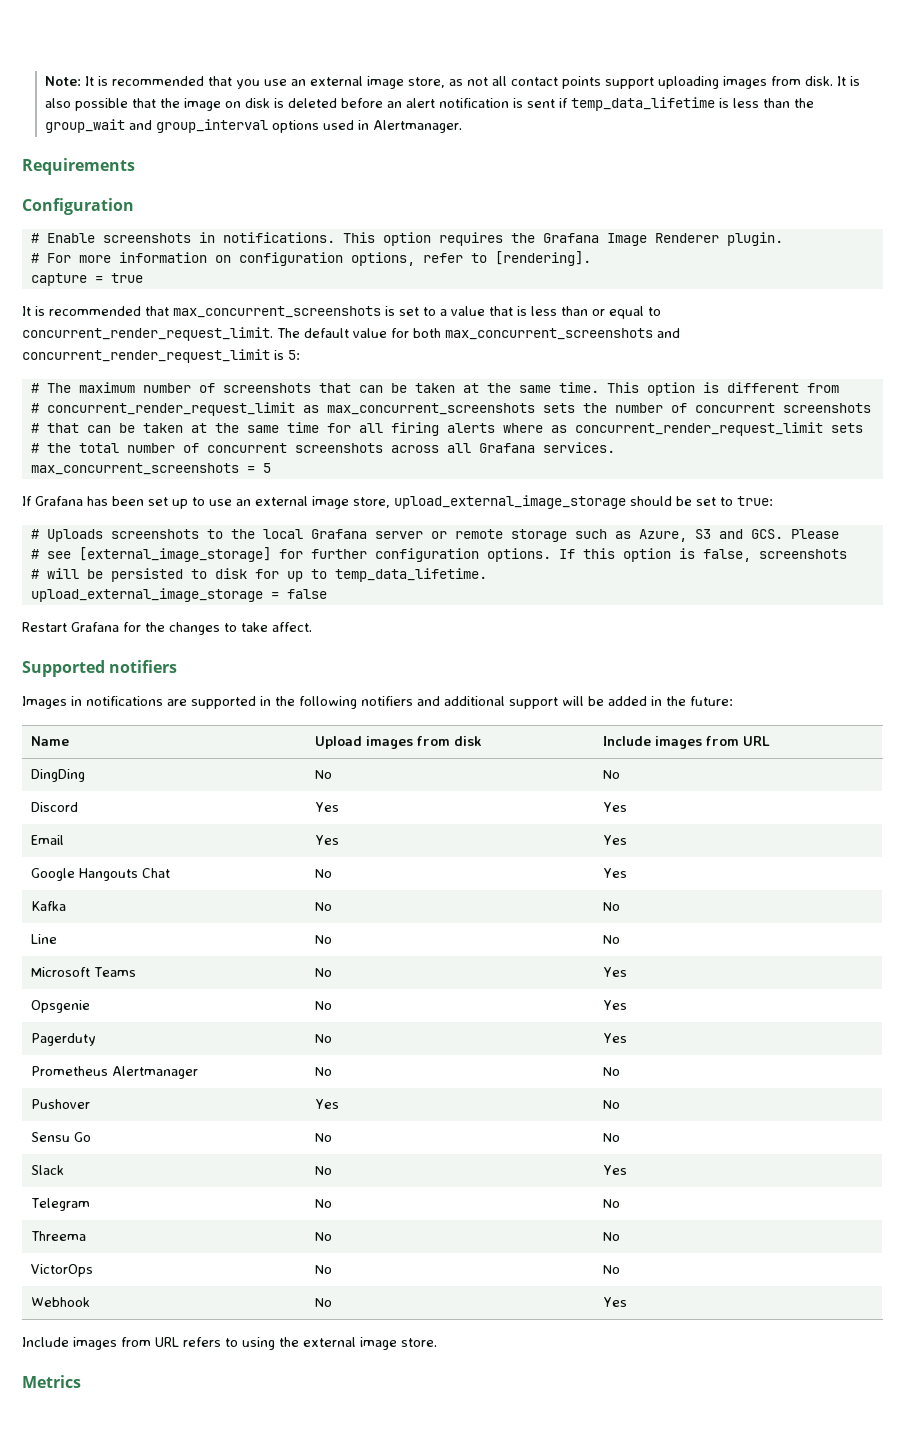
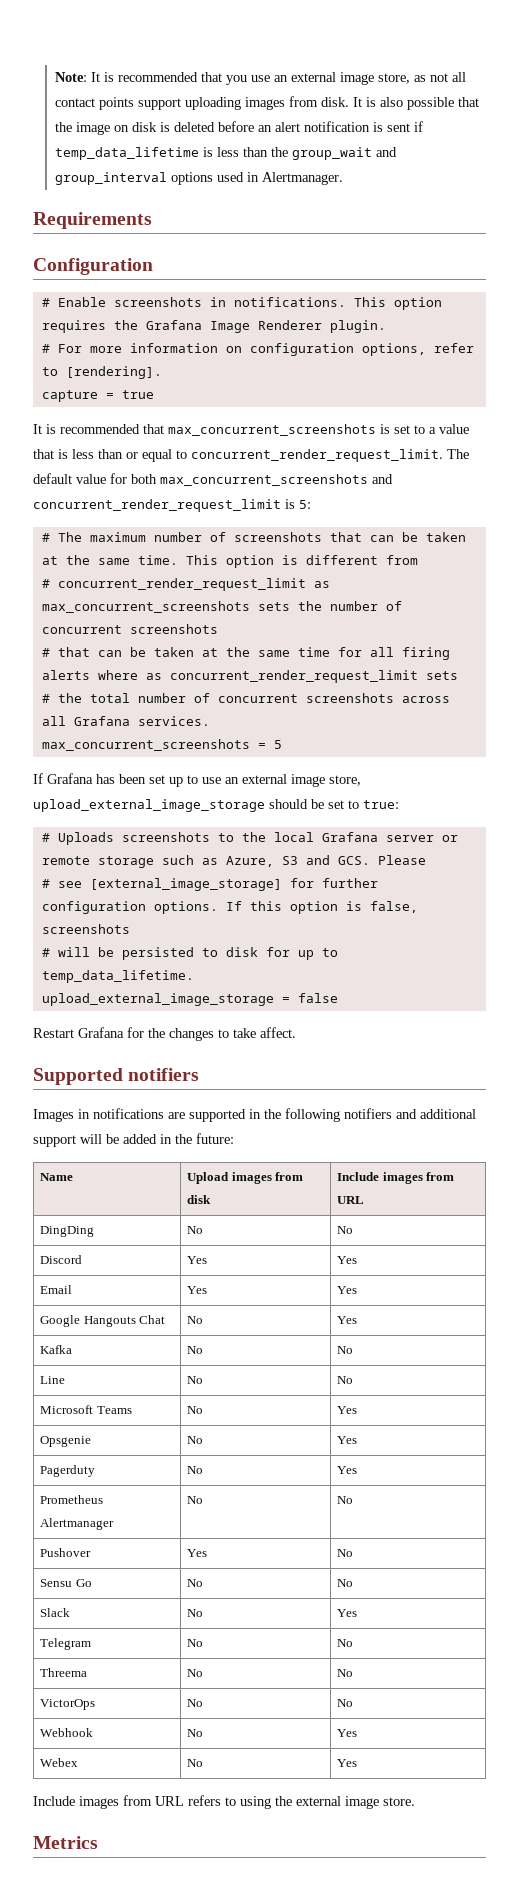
(628, 1302) none -> [40,1758,79,1767] [187,1759,204,1767] [337,1759,358,1767] // Webex | No | Yes

